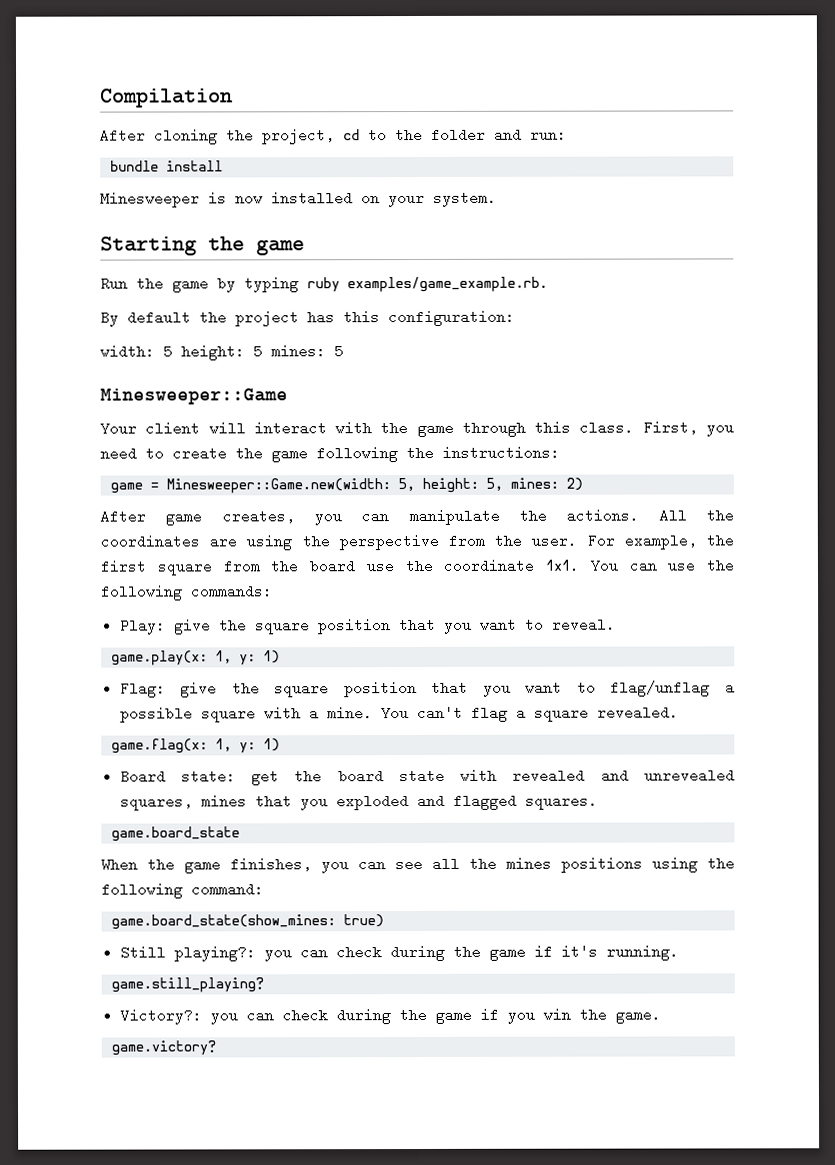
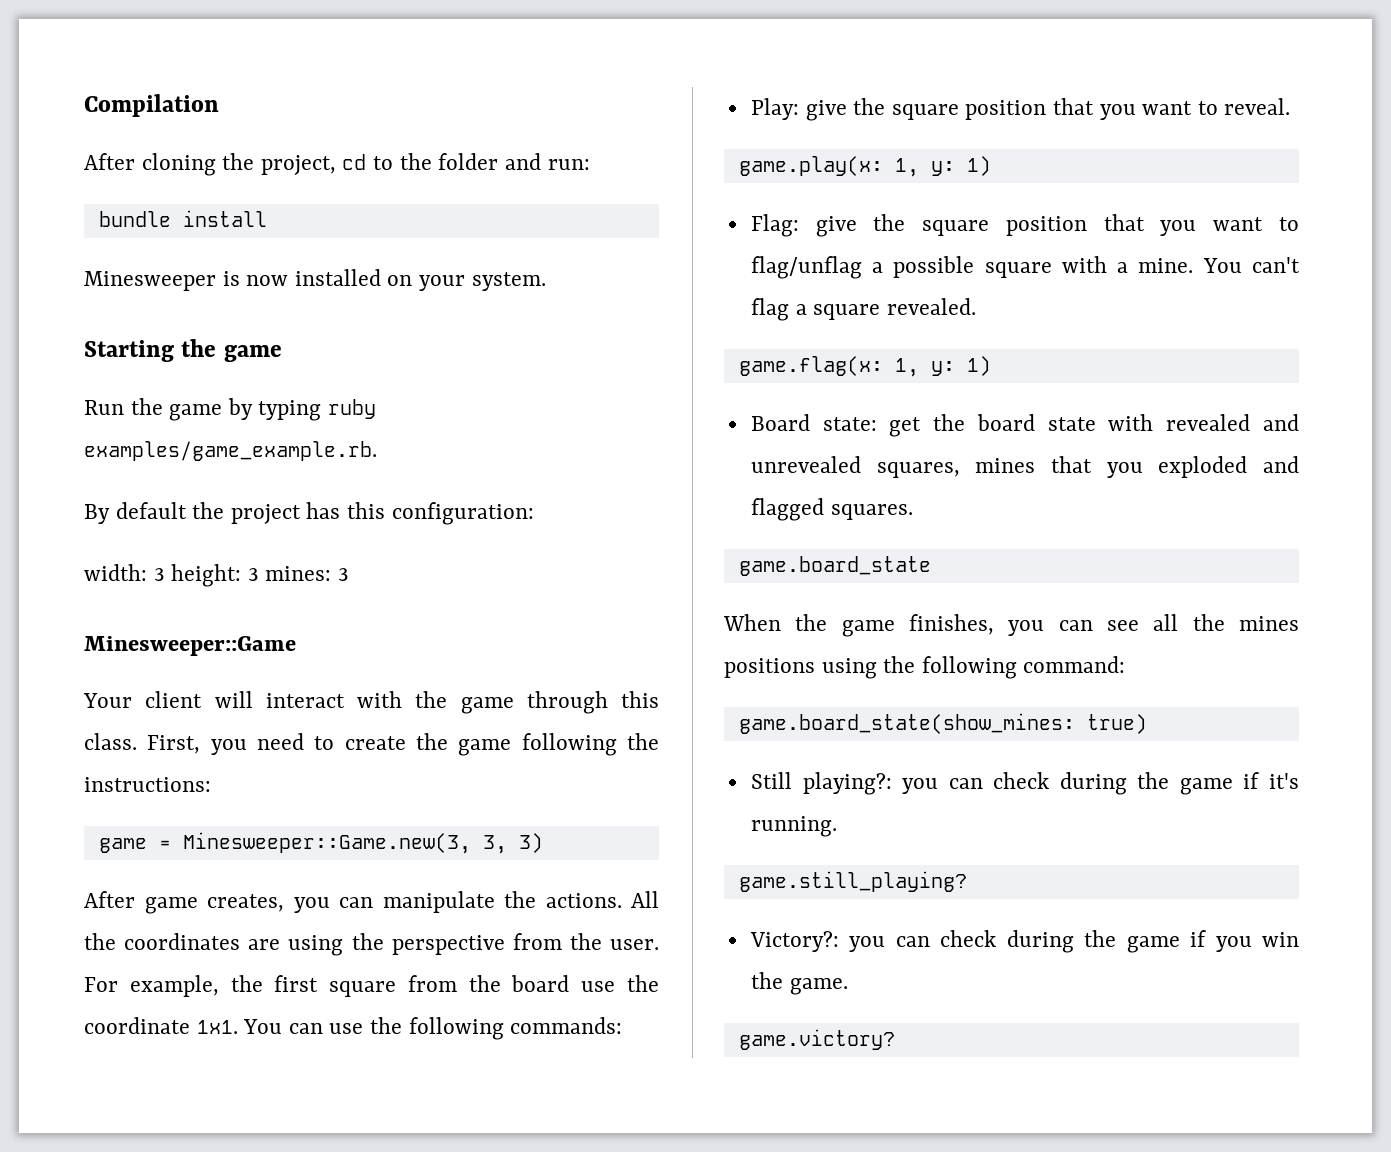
[163,344,344,361] 5 height: 5 mines: 5 -> [153,564,350,587] 3 height: 3 mines: 3
[166,477,584,494] Minesweeper::Game.new(width: 5, height: 5, mines: 2) -> [182,832,543,854] Minesweeper::Game.new(3, 3, 3)

